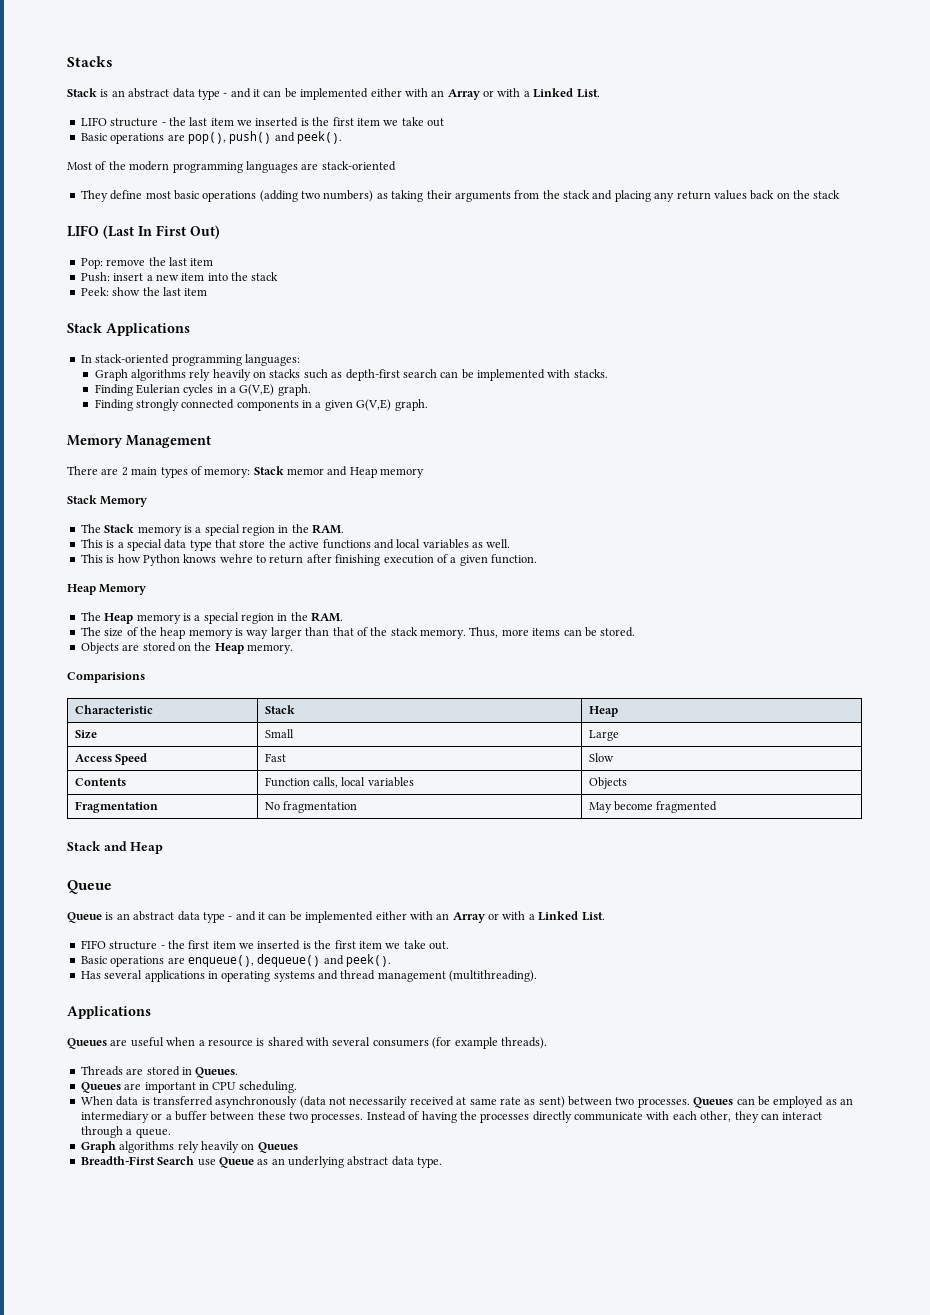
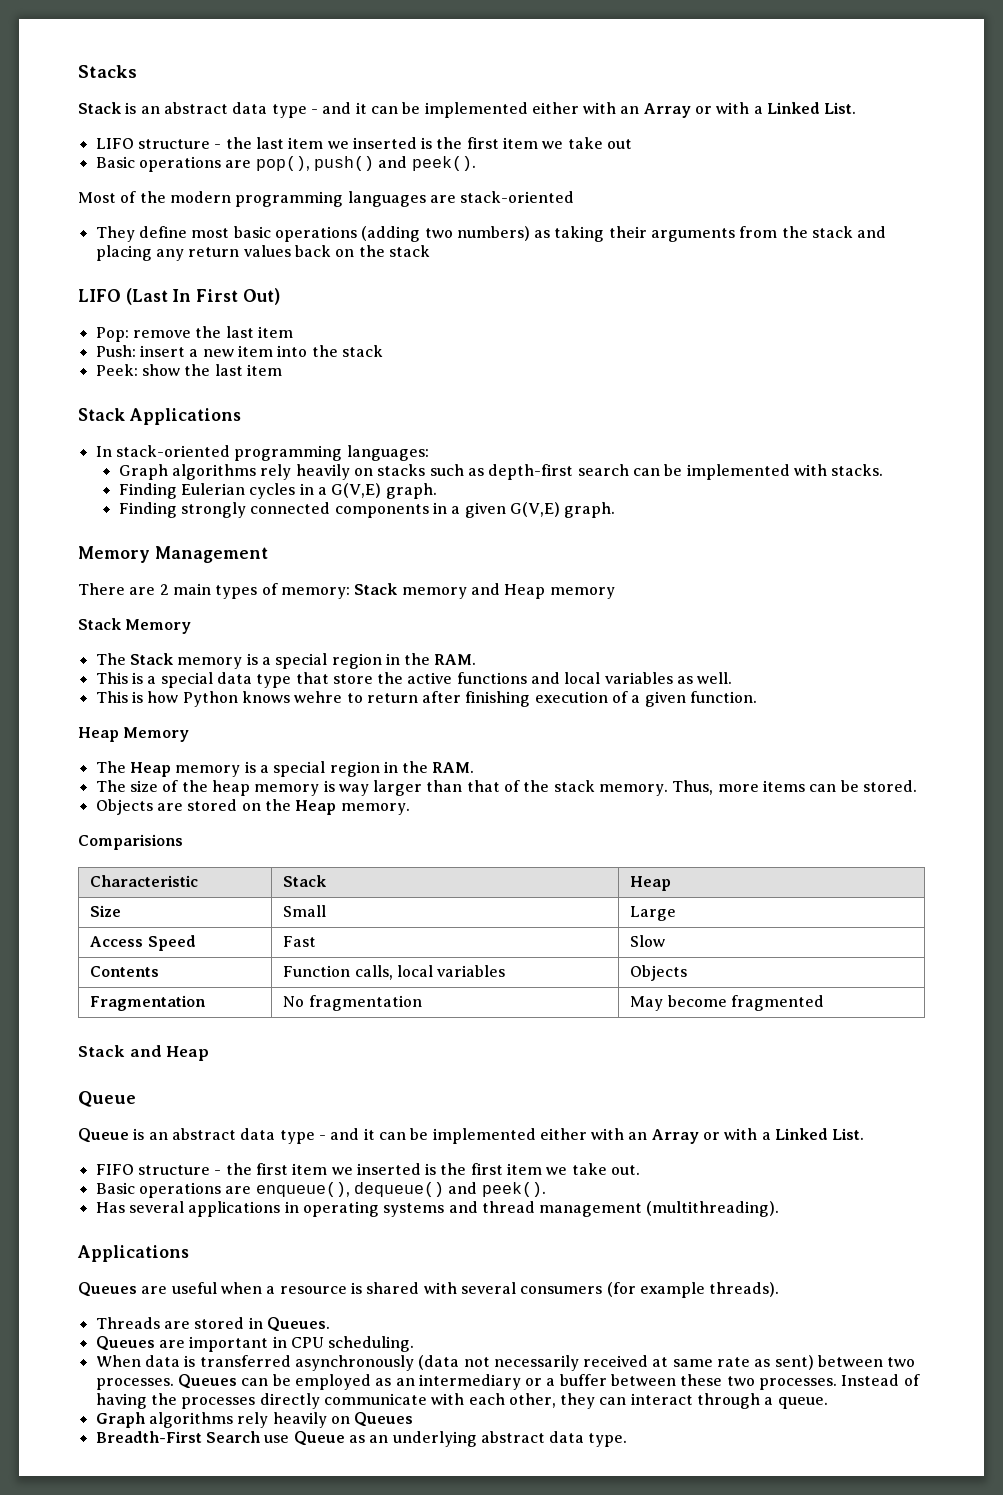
[287,468,324,475] memor -> [401,587,467,599] memory

